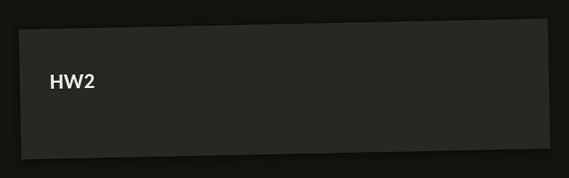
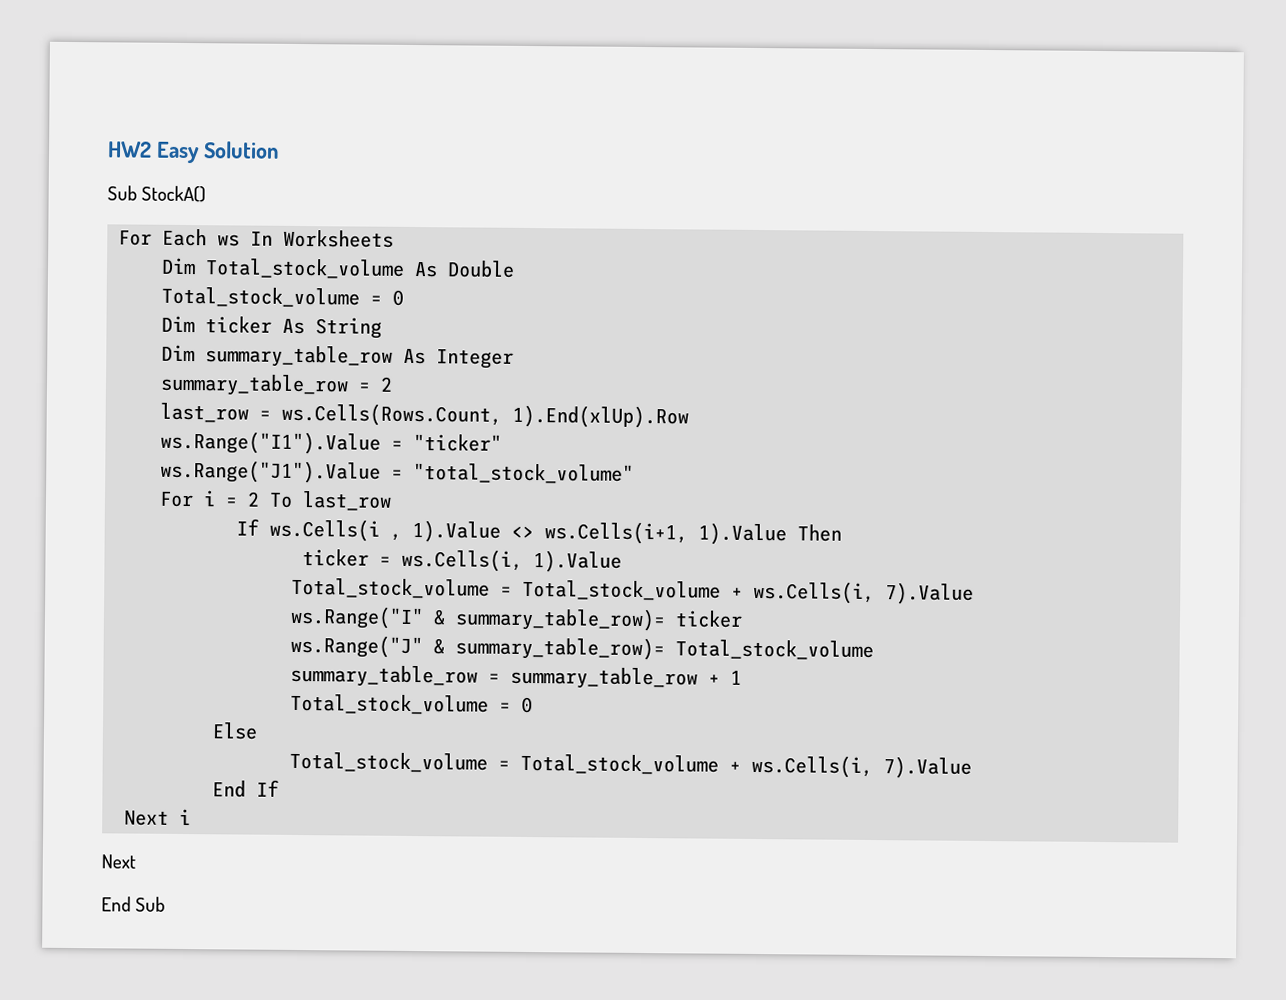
(95, 81) none -> [155,141,280,164] [107,185,207,203] [118,228,395,248] [161,257,516,279] [161,286,405,308] [161,315,383,339] [161,344,515,369] [160,373,394,397] [160,402,690,429] [160,430,503,455] [160,459,635,484] [159,490,393,511] [236,518,843,546] [302,548,623,573] [291,577,975,605] [290,605,744,632] [290,634,875,661] [290,664,743,690] [290,693,534,715] [212,722,259,740] [289,751,973,779] [212,779,280,798] [124,808,192,826] [101,854,136,869] [101,896,166,912] Easy Solution // Sub StockA() // For Each ws In Worksheets // Dim Total_stock_volume As Double // Total_stock_volume = 0 // Dim ticker As String // Dim summary_table_row As Integer // summary_table_row = 2 // last_row = ws.Cells(Rows.Count, 1).End(xlUp).Row // ws.Range("I1").Value = "ticker" // ws.Range("J1").Value = "total_stock_volume" // For i = 2 To last_row // If ws.Cells(i , 1).Value <> ws.Cells(i+1, 1).Value Then // ticker = ws.Cells(i, 1).Value // Total_stock_volume = Total_stock_volume + ws.Cells(i, 7).Value // ws.Range("I" & summary_table_row)= ticker // ws.Range("J" & summary_table_row)= Total_stock_volume // summary_table_row = summary_table_row + 1 // Total_stock_volume = 0 // Else // Total_stock_volume = Total_stock_volume + ws.Cells(i, 7).Value // End If // Next i // Next // End Sub

